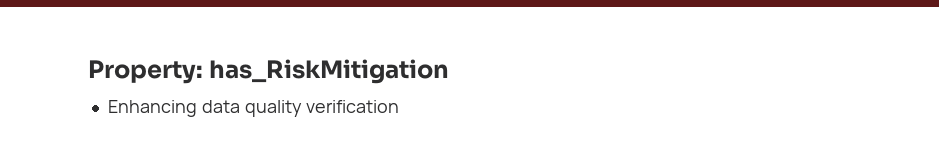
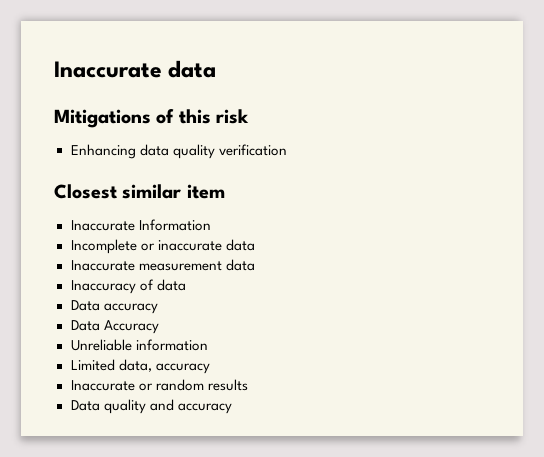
[88,59,450,84] [107,100,400,117] Property: has_RiskMitigation // Enhancing data quality verification -> [54,60,217,78] [54,109,250,128] [70,144,287,159] [54,184,225,199] [70,219,211,231] [70,239,255,254] [70,259,255,271] [70,279,186,294] [70,300,158,314] [70,320,159,334] [70,339,208,351] [70,359,210,374] [70,379,248,391] [70,399,232,414] Inaccurate data // Mitigations of this risk // Enhancing data quality verification // Closest similar item // Inaccurate Information // Incomplete or inaccurate data // Inaccurate measurement data // Inaccuracy of data // Data accuracy // Data Accuracy // Unreliable information // Limited data, accuracy // Inaccurate or random results // Data quality and accuracy

